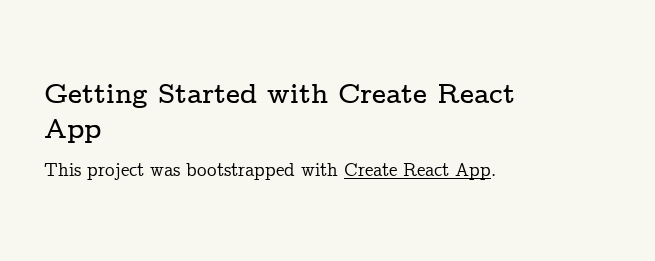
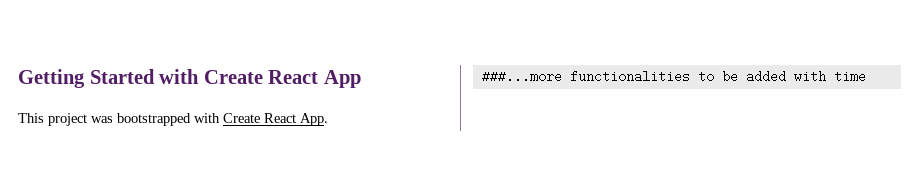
(496, 171) none -> [481,70,866,83] // ###...more functionalities to be added with time

